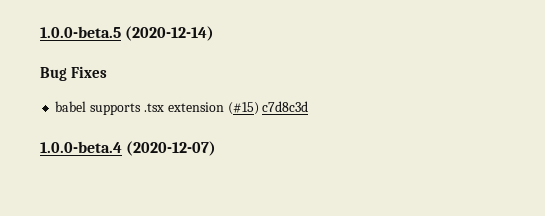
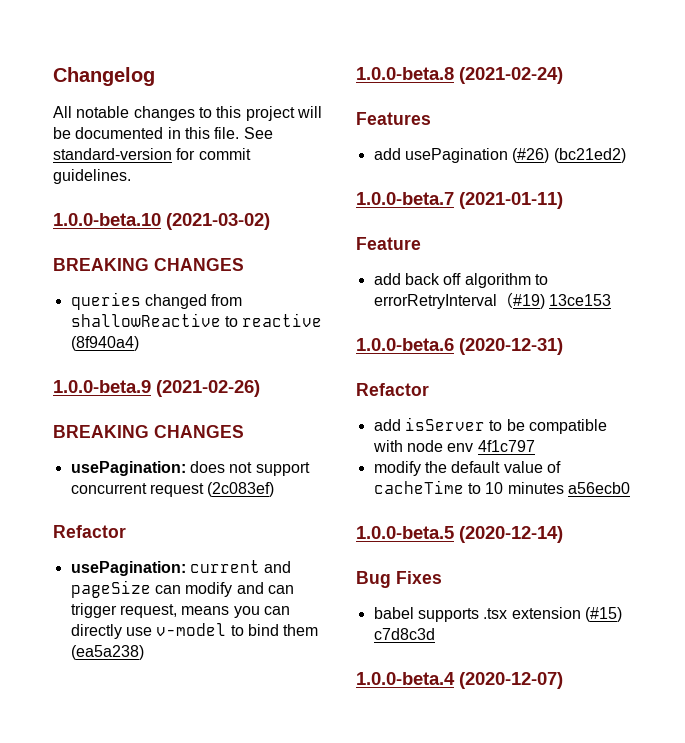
(40, 32) none -> [53,67,155,86] [53,106,322,121] [53,127,273,139] [53,148,251,160] [53,169,131,184] [53,213,270,230] [53,258,244,271] [70,292,243,310] [70,313,323,327] [70,336,139,351] [53,380,260,397] [53,425,244,438] [70,461,310,476] [70,482,275,497] [53,525,126,538] [70,560,292,576] [70,580,294,598] [70,603,290,618] [70,623,319,639] [70,645,144,660] [356,67,563,84] [356,112,431,125] [373,148,626,163] [356,192,563,209] [356,237,421,250] [373,273,548,288] [373,292,611,309] [356,338,563,355] [356,383,429,396] [373,417,607,434] [372,440,535,452] [373,461,561,476] [373,480,630,494] Changelog // All notable changes to this project will be documented in this file. See standard-version for commit guidelines. // 1.0.0-beta.10 (2021-03-02) // BREAKING CHANGES // queries changed from shallowReactive to reactive (8f940a4) // 1.0.0-beta.9 (2021-02-26) // BREAKING CHANGES // usePagination: does not support concurrent request (2c083ef) // Refactor // usePagination: current and pageSize can modify and can trigger request, means you can directly use v-model to bind them (ea5a238) // 1.0.0-beta.8 (2021-02-24) // Features // add usePagination (#26) (bc21ed2) // 1.0.0-beta.7 (2021-01-11) // Feature // add back off algorithm to errorRetryInterval（#19) 13ce153 // 1.0.0-beta.6 (2020-12-31) // Refactor // add isServer to be compatible with node env 4f1c797 // modify the default value of cacheTime to 10 minutes a56ecb0 //

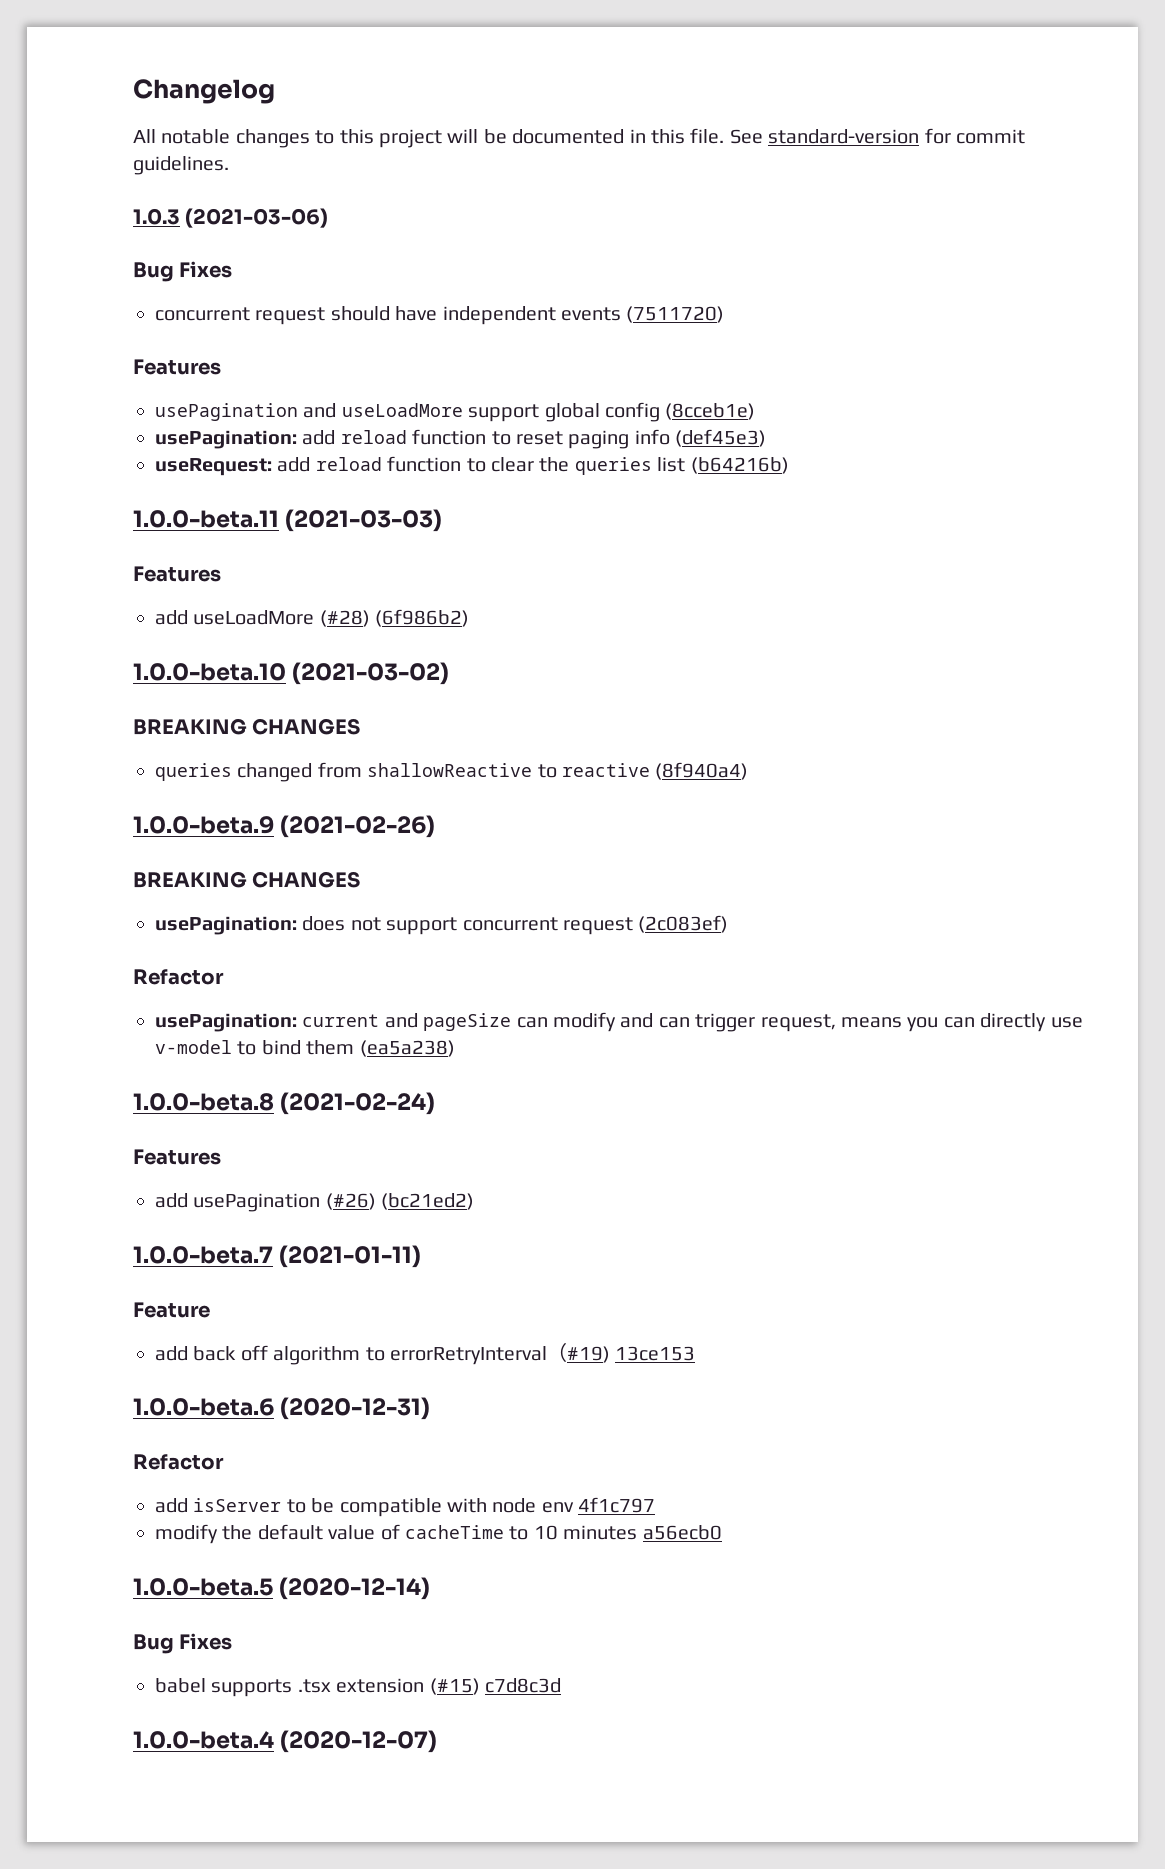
(131, 176) none -> [133,208,329,228] [133,261,233,282] [155,306,725,325] [133,359,221,375] [155,402,756,422] [155,429,767,449] [155,456,789,476] [133,509,443,532] [133,566,221,582] [155,609,470,627] // 1.0.3 (2021-03-06) // Bug Fixes // concurrent request should have independent events (7511720) // Features // usePagination and useLoadMore support global config (8cceb1e) // usePagination: add reload function to reset paging info (def45e3) // useRequest: add reload function to clear the queries list (b64216b) // 1.0.0-beta.11 (2021-03-03) // Features // add useLoadMore (#28) (6f986b2)

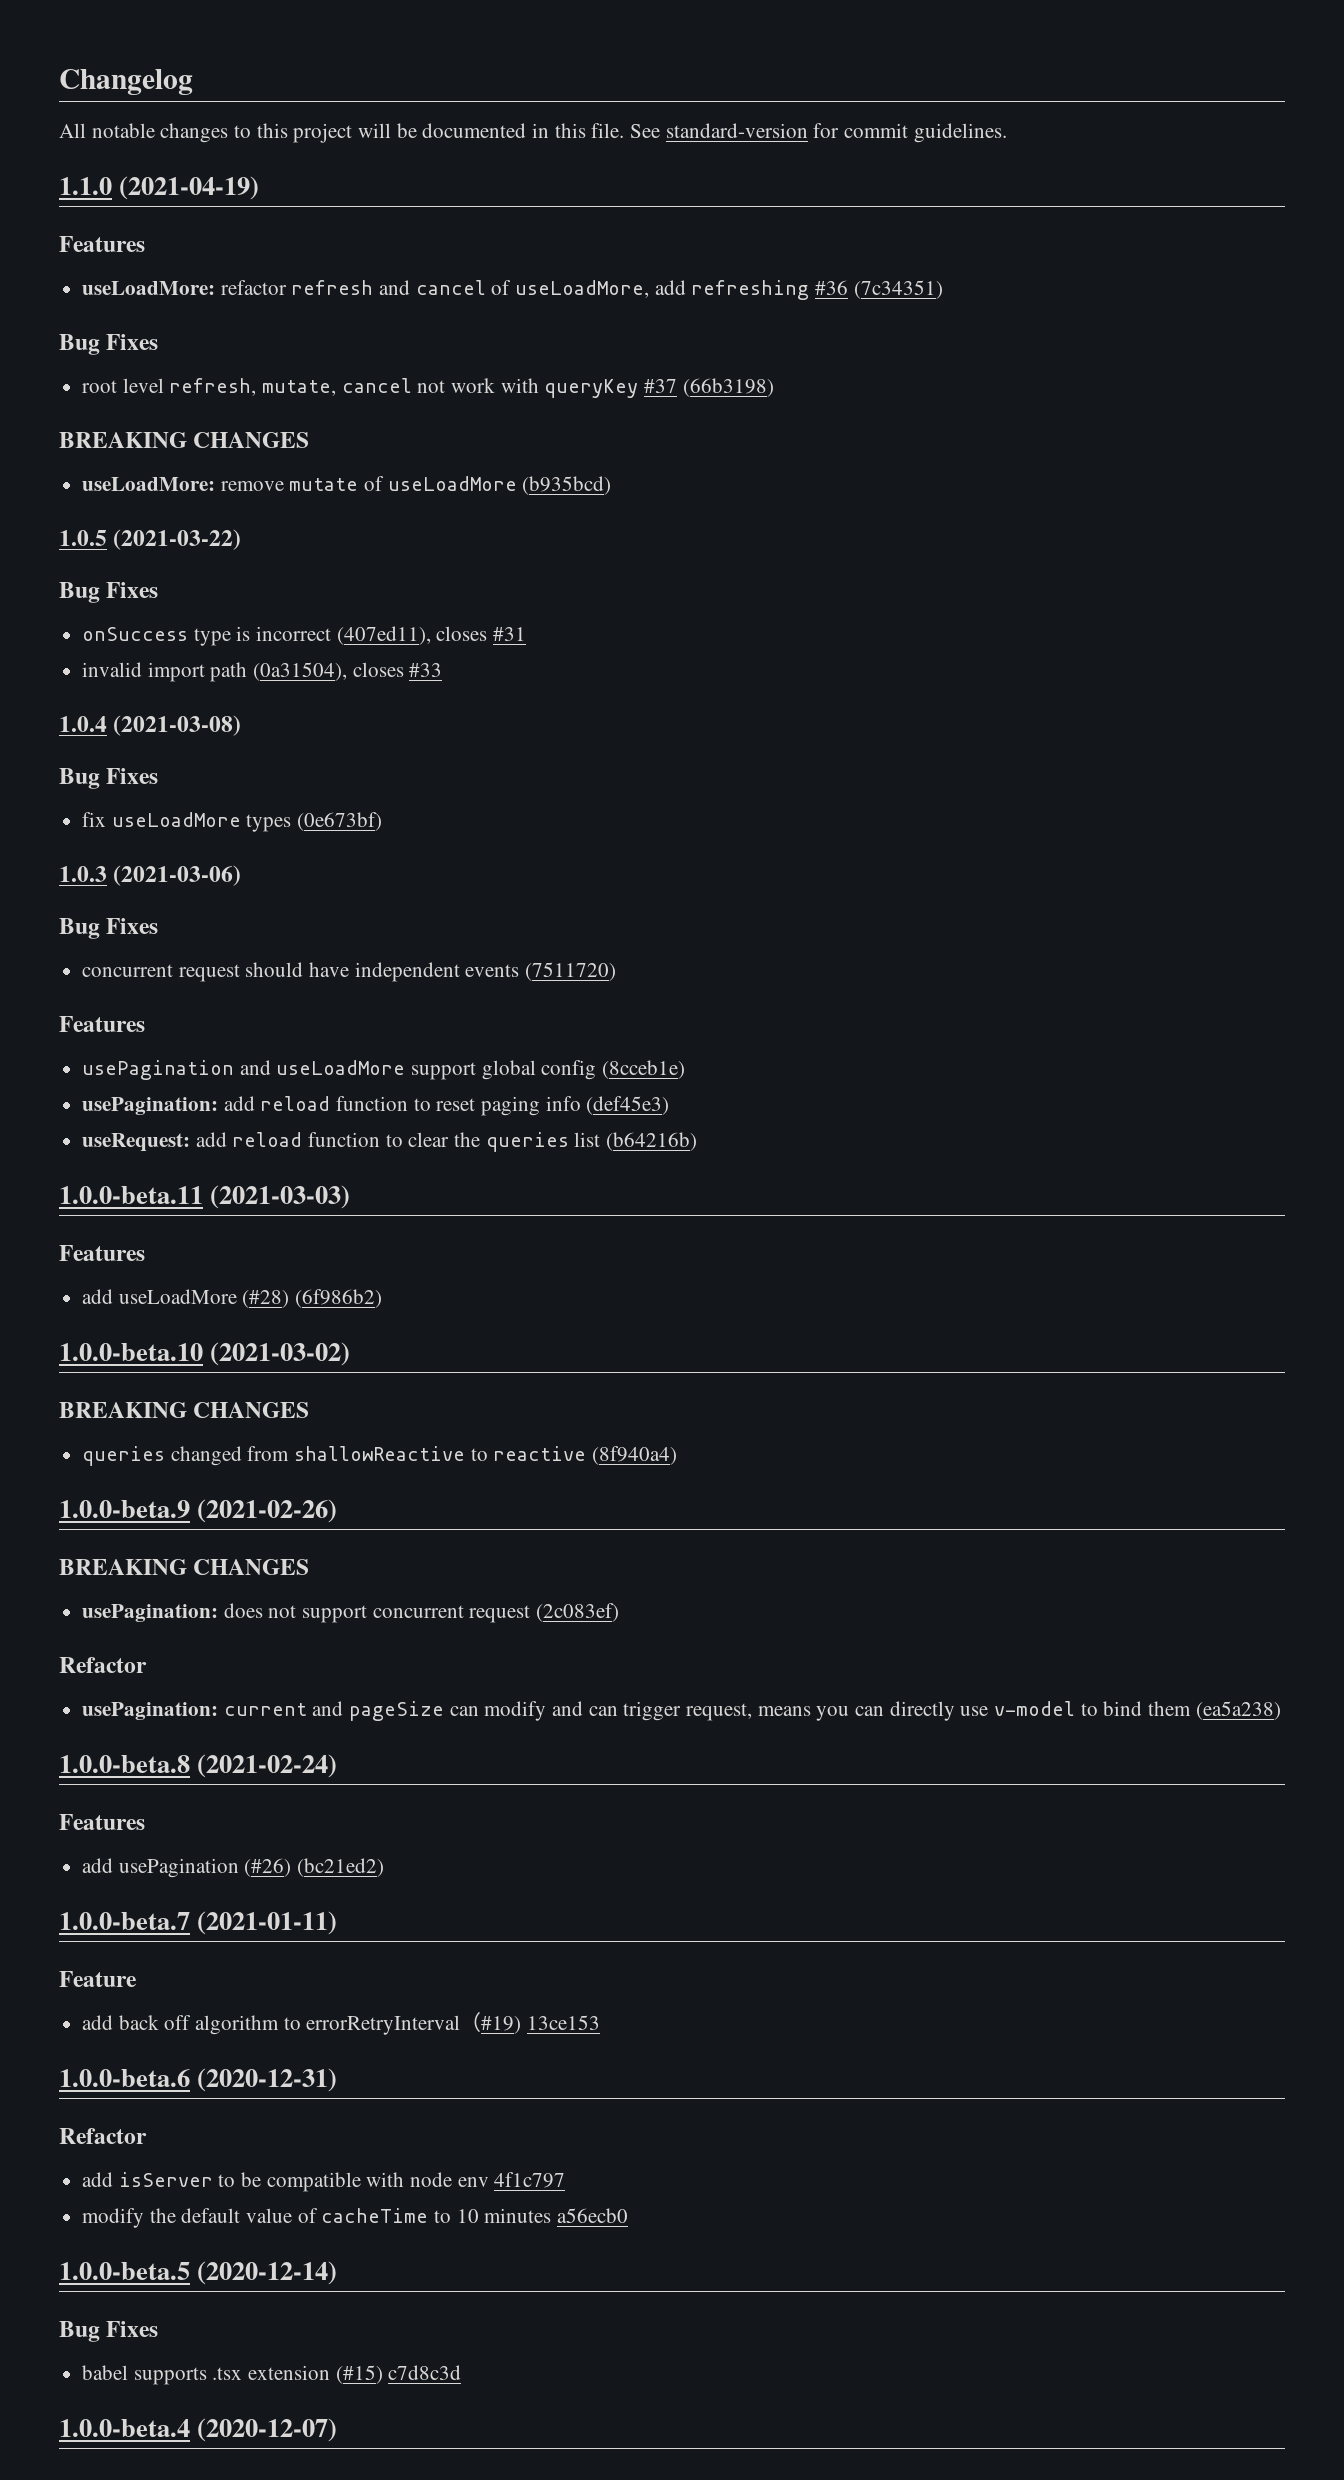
(229, 165) none -> [59,176,260,200] [59,236,145,252] [82,280,943,300] [59,334,159,355] [82,378,774,398] [59,432,310,448] [82,476,612,495] [59,529,242,550] [59,582,159,603] [82,626,527,646] [82,662,443,682] [59,715,242,736] [59,768,159,789] [82,812,383,832] // 1.1.0 (2021-04-19) // Features // useLoadMore: refactor refresh and cancel of useLoadMore, add refreshing #36 (7c34351) // Bug Fixes // root level refresh, mutate, cancel not work with queryKey #37 (66b3198) // BREAKING CHANGES // useLoadMore: remove mutate of useLoadMore (b935bcd) // 1.0.5 (2021-03-22) // Bug Fixes // onSuccess type is incorrect (407ed11), closes #31 // invalid import path (0a31504), closes #33 // 1.0.4 (2021-03-08) // Bug Fixes // fix useLoadMore types (0e673bf)

